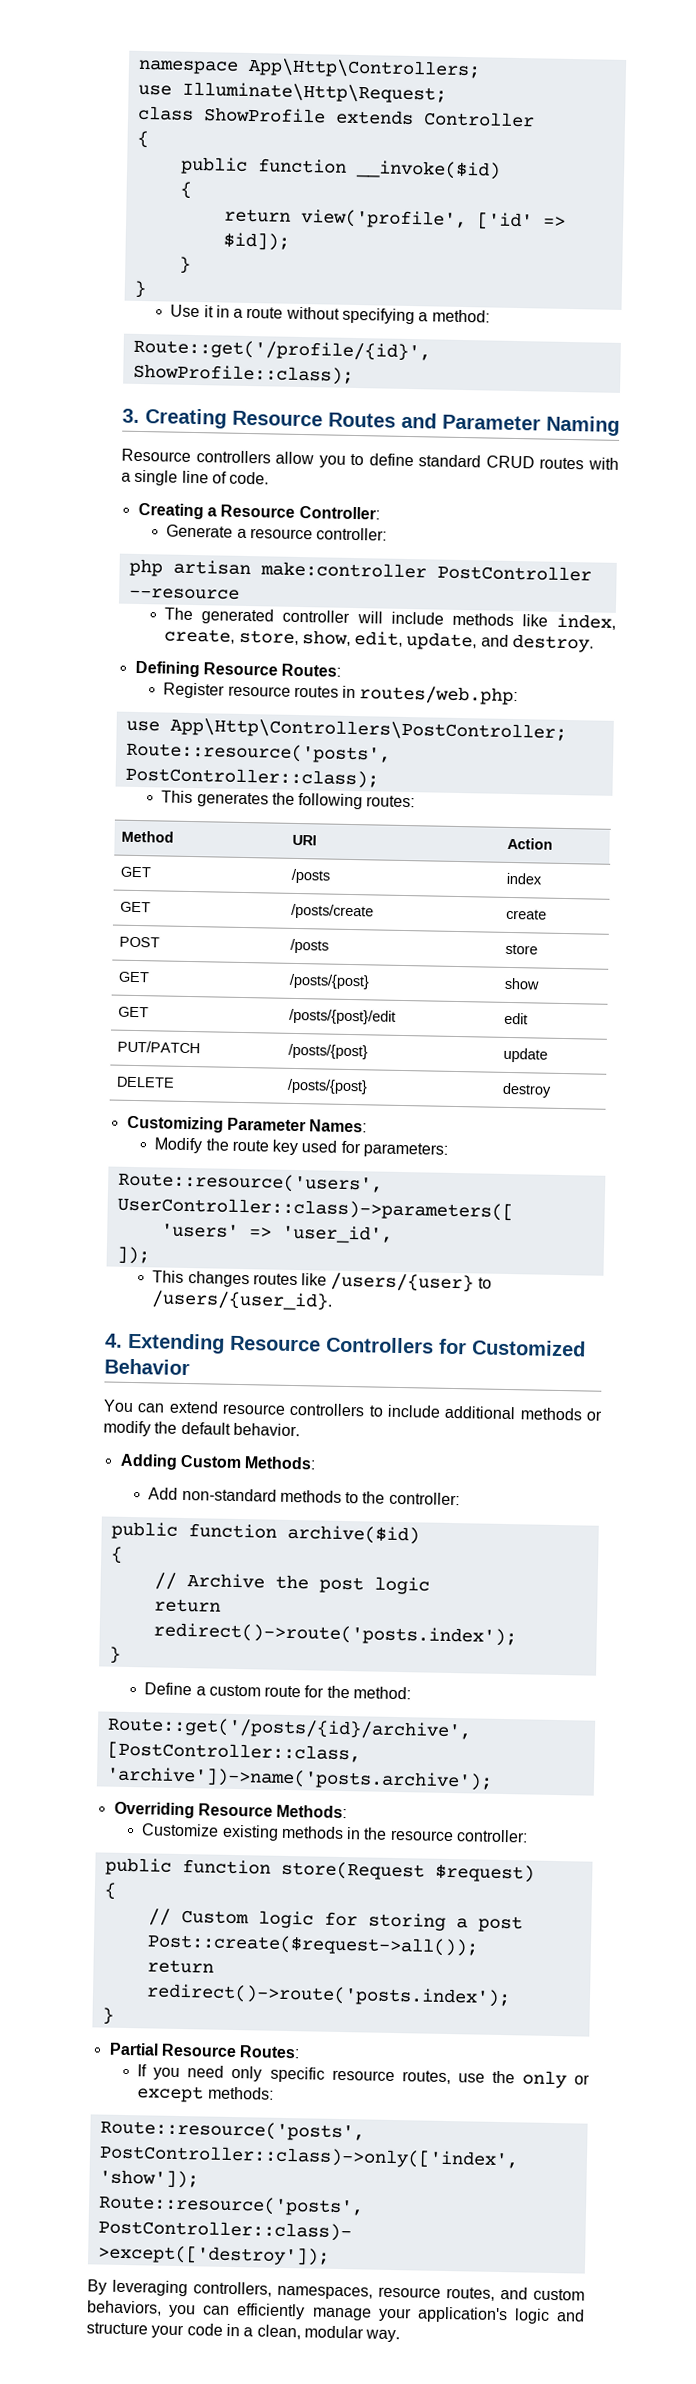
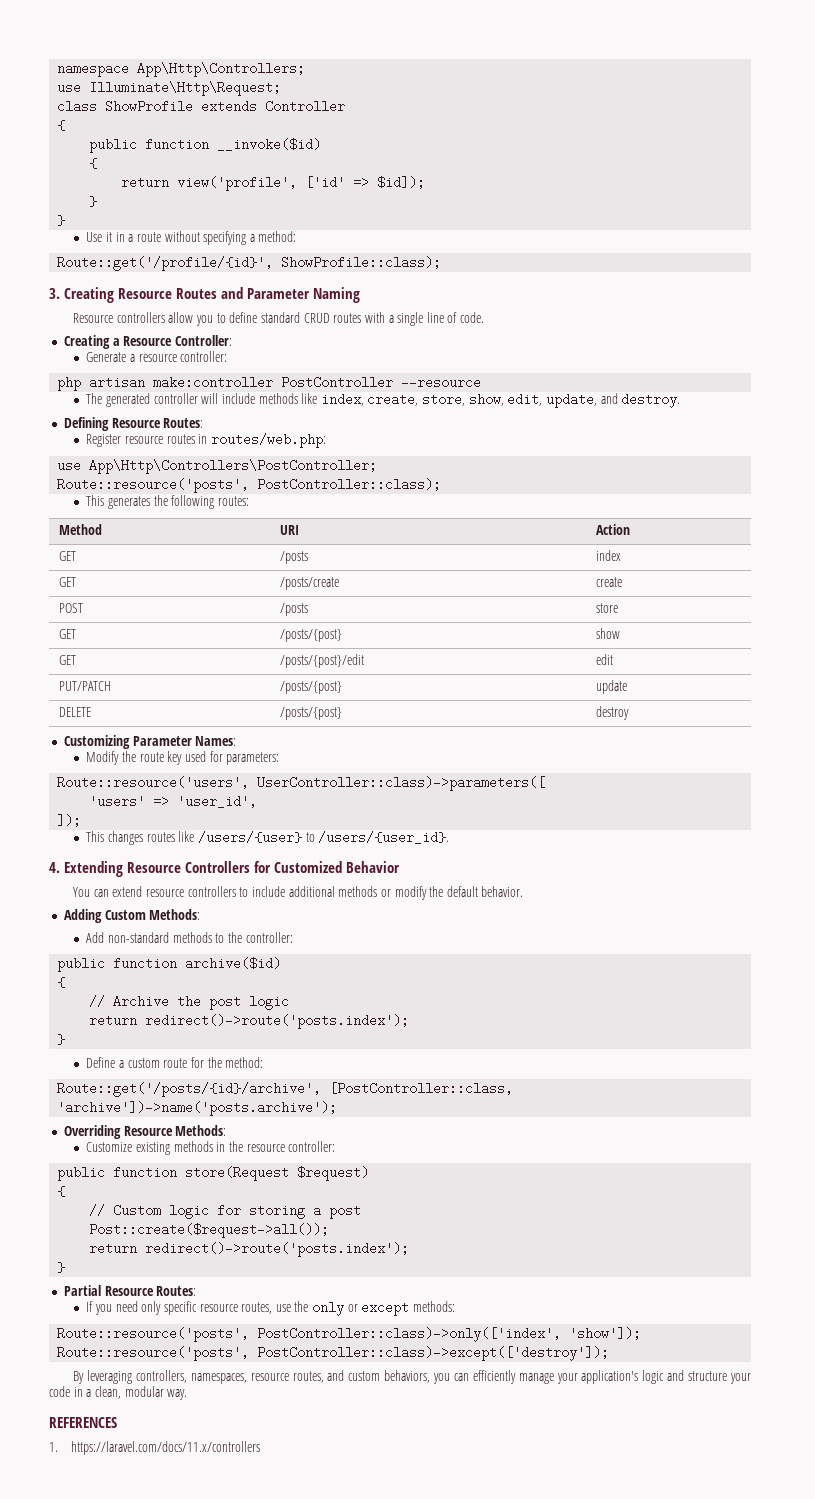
(401, 2336) none -> [49,1417,117,1428] [49,1441,261,1455] // REFERENCES // 1. https://laravel.com/docs/11.x/controllers

